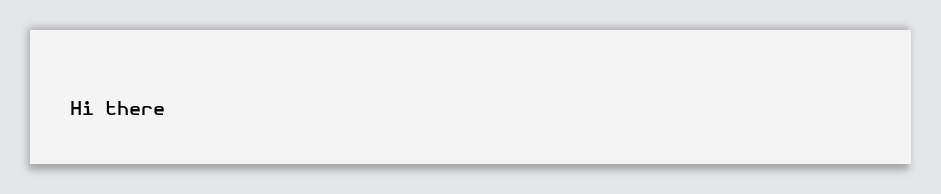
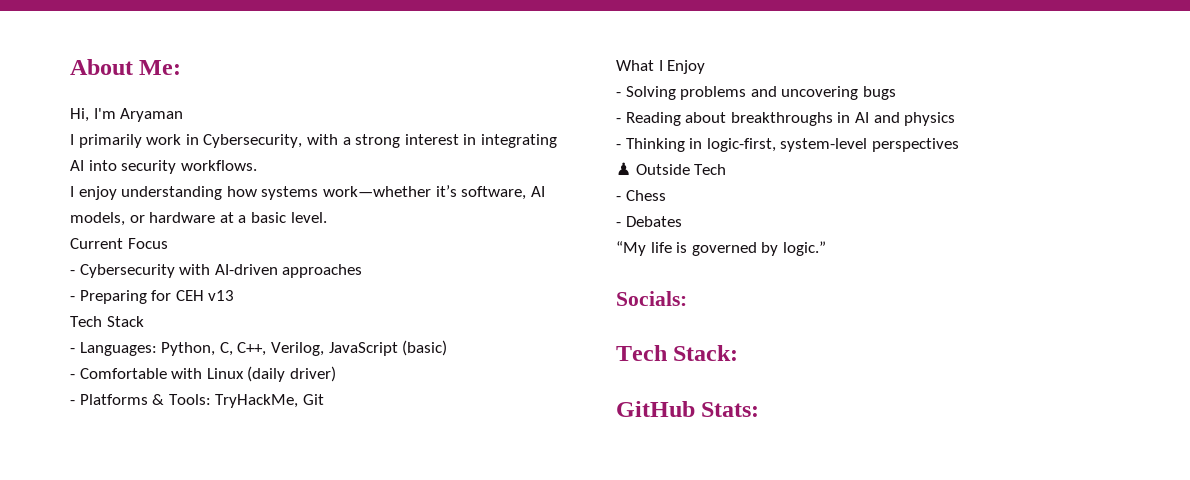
[70,101,165,115] Hi there -> [70,59,182,75] [70,108,184,122] [70,134,557,148] [70,160,257,174] [70,185,545,200] [70,212,327,226] [70,238,168,249] [70,264,363,278] [70,290,235,304] [70,316,144,327] [70,340,448,356] [70,366,336,382] [70,394,324,408] [616,60,706,74] [616,86,896,100] [616,112,956,126] [616,138,959,152] [616,162,727,176] [616,190,666,201] [616,216,682,227] [616,241,826,256] [616,291,687,306] [616,345,739,361] [616,401,760,417] About Me: // Hi, I'm Aryaman // I primarily work in Cybersecurity, with a strong interest in integrating AI into security workflows. // I enjoy understanding how systems work—whether it’s software, AI models, or hardware at a basic level. // Current Focus // - Cybersecurity with AI-driven approaches // - Preparing for CEH v13 // Tech Stack // - Languages: Python, C, C++, Verilog, JavaScript (basic) // - Comfortable with Linux (daily driver) // - Platforms & Tools: TryHackMe, Git // What I Enjoy // - Solving problems and uncovering bugs // - Reading about breakthroughs in AI and physics // - Thinking in logic-first, system-level perspectives // ♟ Outside Tech // - Chess // - Debates // “My life is governed by logic.” // Socials: // Tech Stack: // GitHub Stats:

